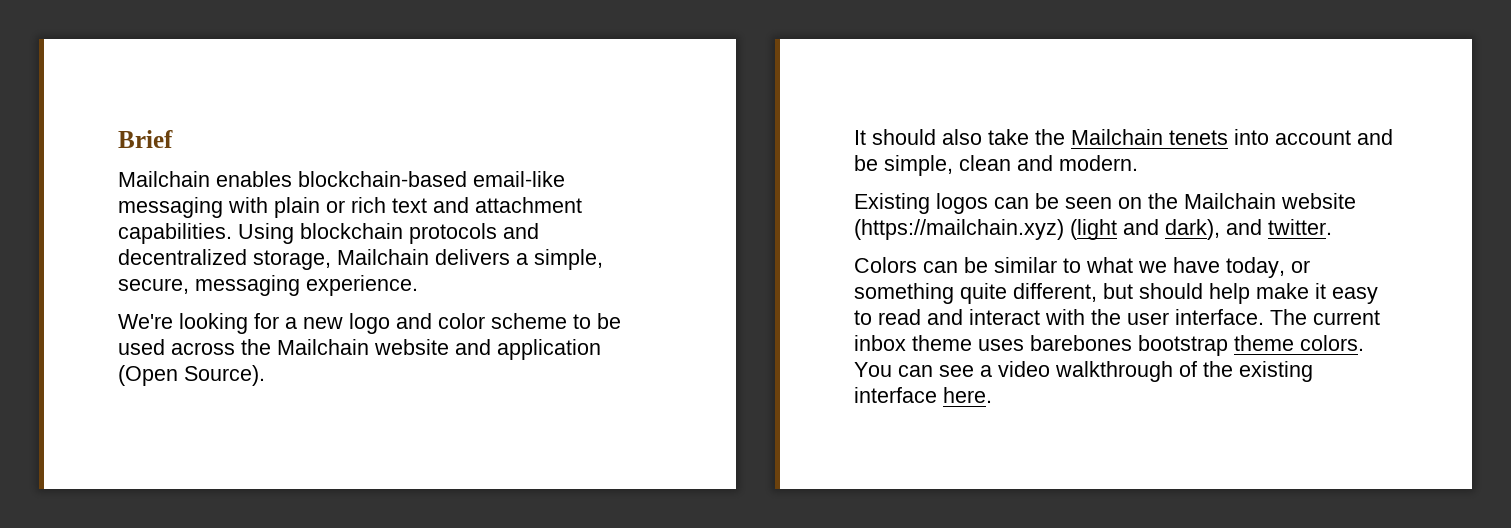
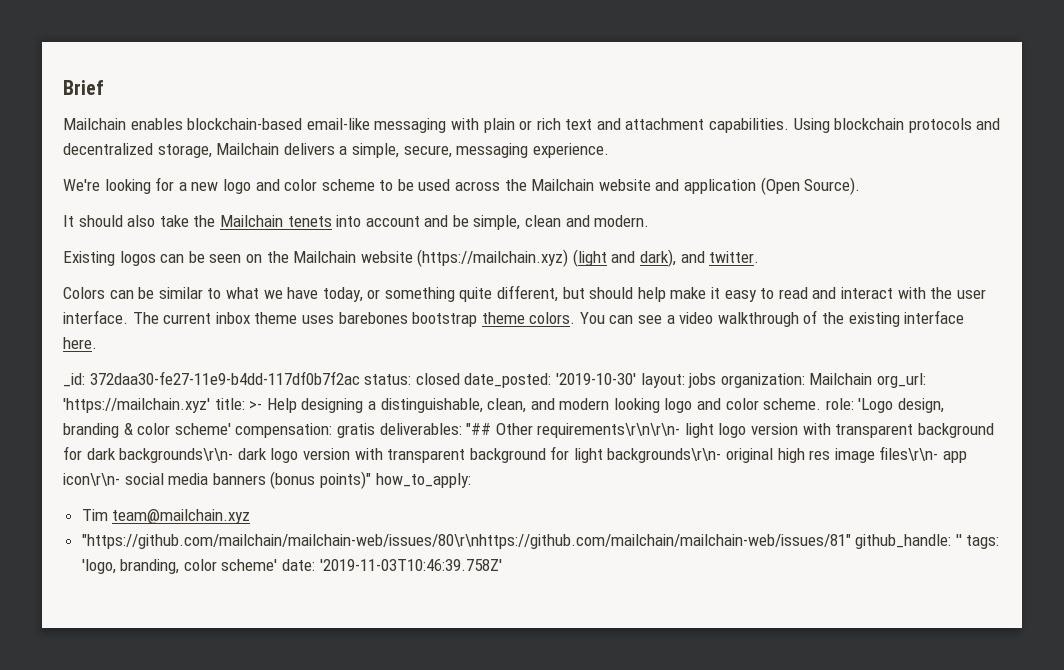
(992, 395) none -> [63,371,926,388] [63,398,945,413] [63,423,994,438] [63,446,968,463] [63,471,471,489] [81,509,251,524] [81,534,1000,549] [81,559,502,574] // _id: 372daa30-fe27-11e9-b4dd-117df0b7f2ac status: closed date_posted: '2019-10-30' layout: jobs organization: Mailchain org_url: 'https://mailchain.xyz' title: >- Help designing a distinguishable, clean, and modern looking logo and color scheme. role: 'Logo design, branding & color scheme' compensation: gratis deliverables: "## Other requirements\r\n\r\n- light logo version with transparent background for dark backgrounds\r\n- dark logo version with transparent background for light backgrounds\r\n- original high res image files\r\n- app icon\r\n- social media banners (bonus points)" how_to_apply: // Tim team@mailchain.xyz // "https://github.com/mailchain/mailchain-web/issues/80\r\nhttps://github.com/mailchain/mailchain-web/issues/81" github_handle: '' tags: 'logo, branding, color scheme' date: '2019-11-03T10:46:39.758Z'

